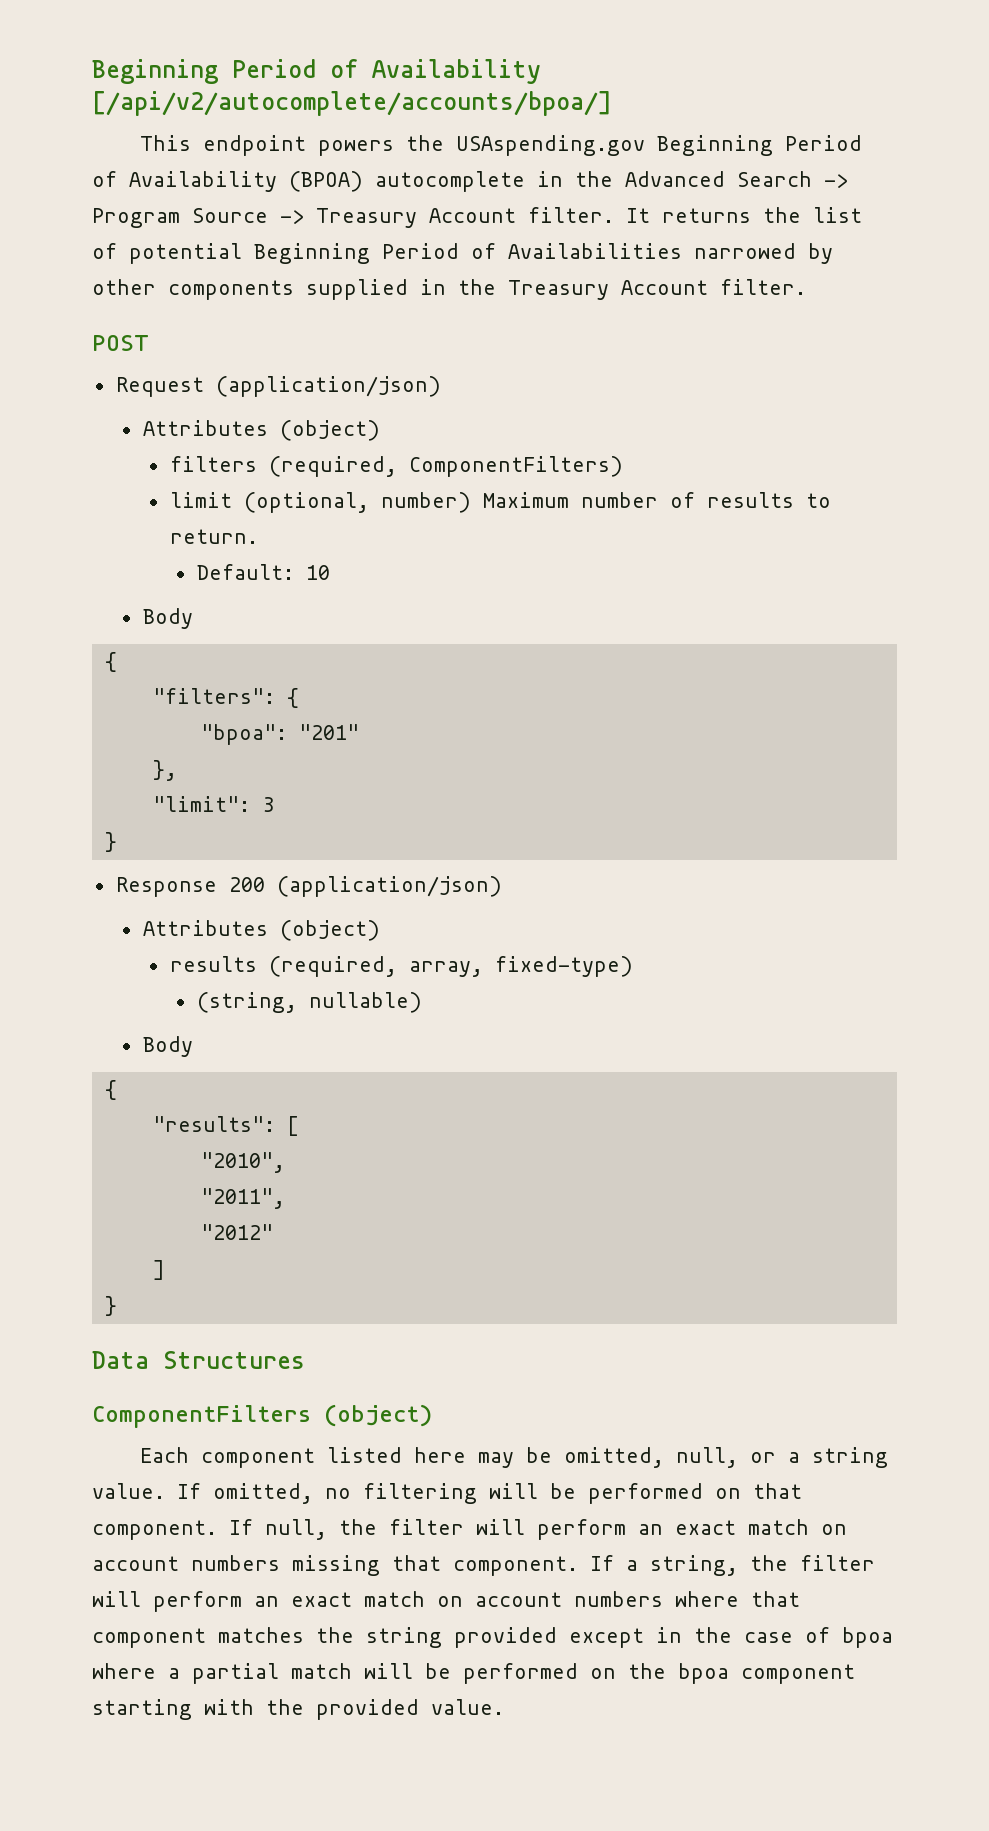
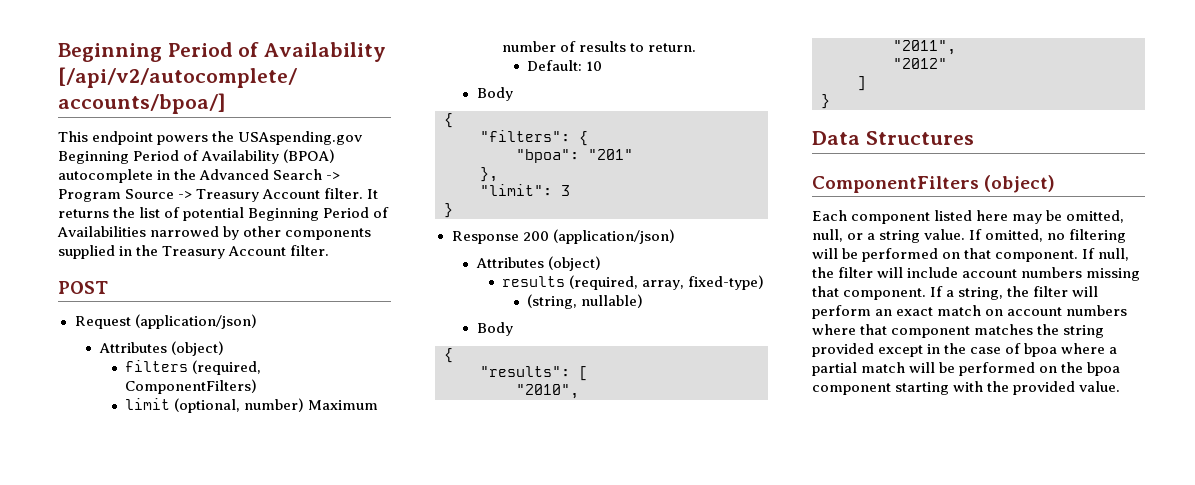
[537,1519,847,1540] perform an exact match on -> [907,267,959,278] include

